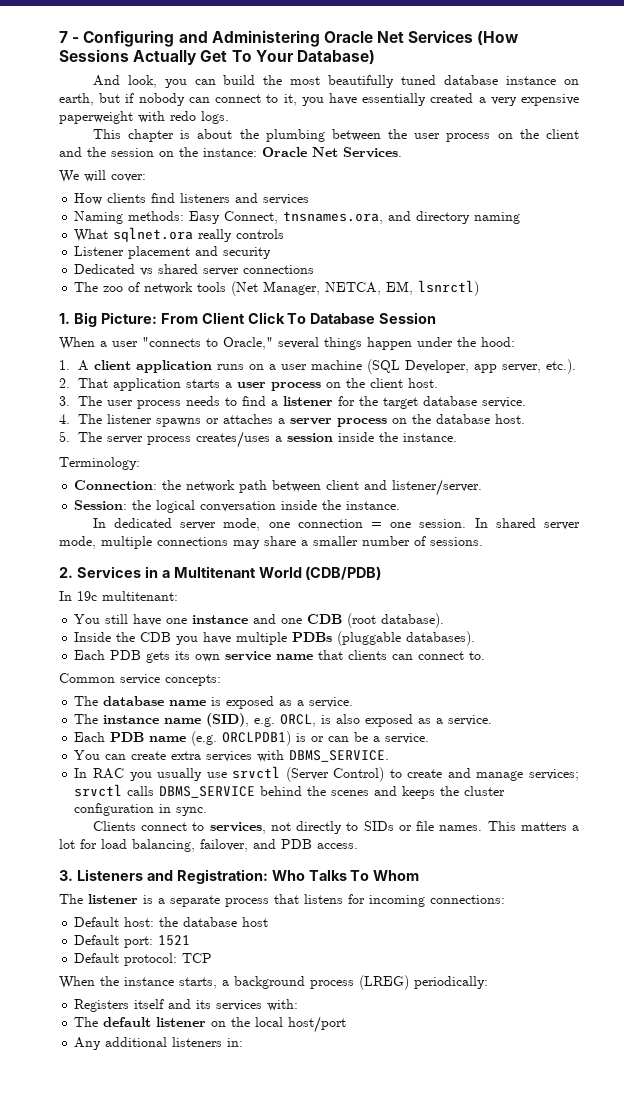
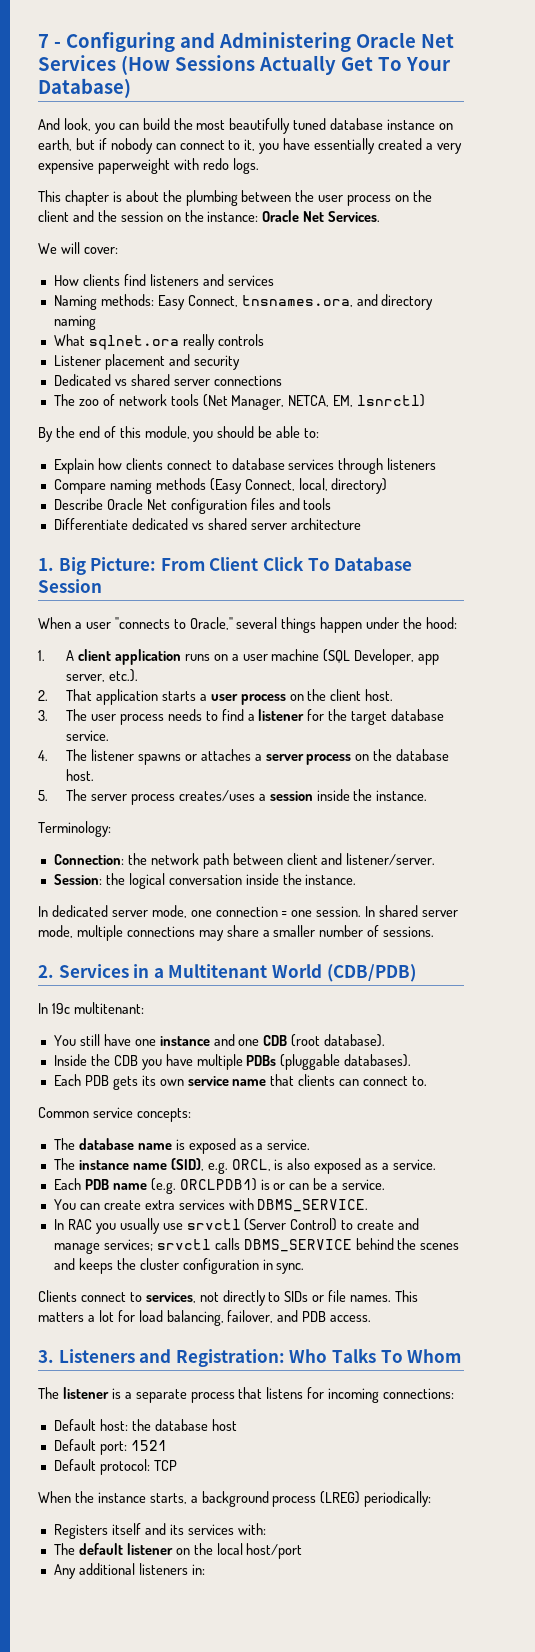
(480, 288) none -> [38,426,320,442] [53,458,437,474] [53,478,388,494] [53,498,332,514] [53,518,361,530] // By the end of this module, you should be able to: // Explain how clients connect to database services through listeners // Compare naming methods (Easy Connect, local, directory) // Describe Oracle Net configuration files and tools // Differentiate dedicated vs shared server architecture

